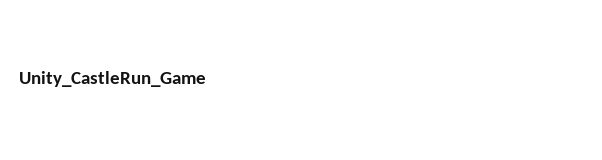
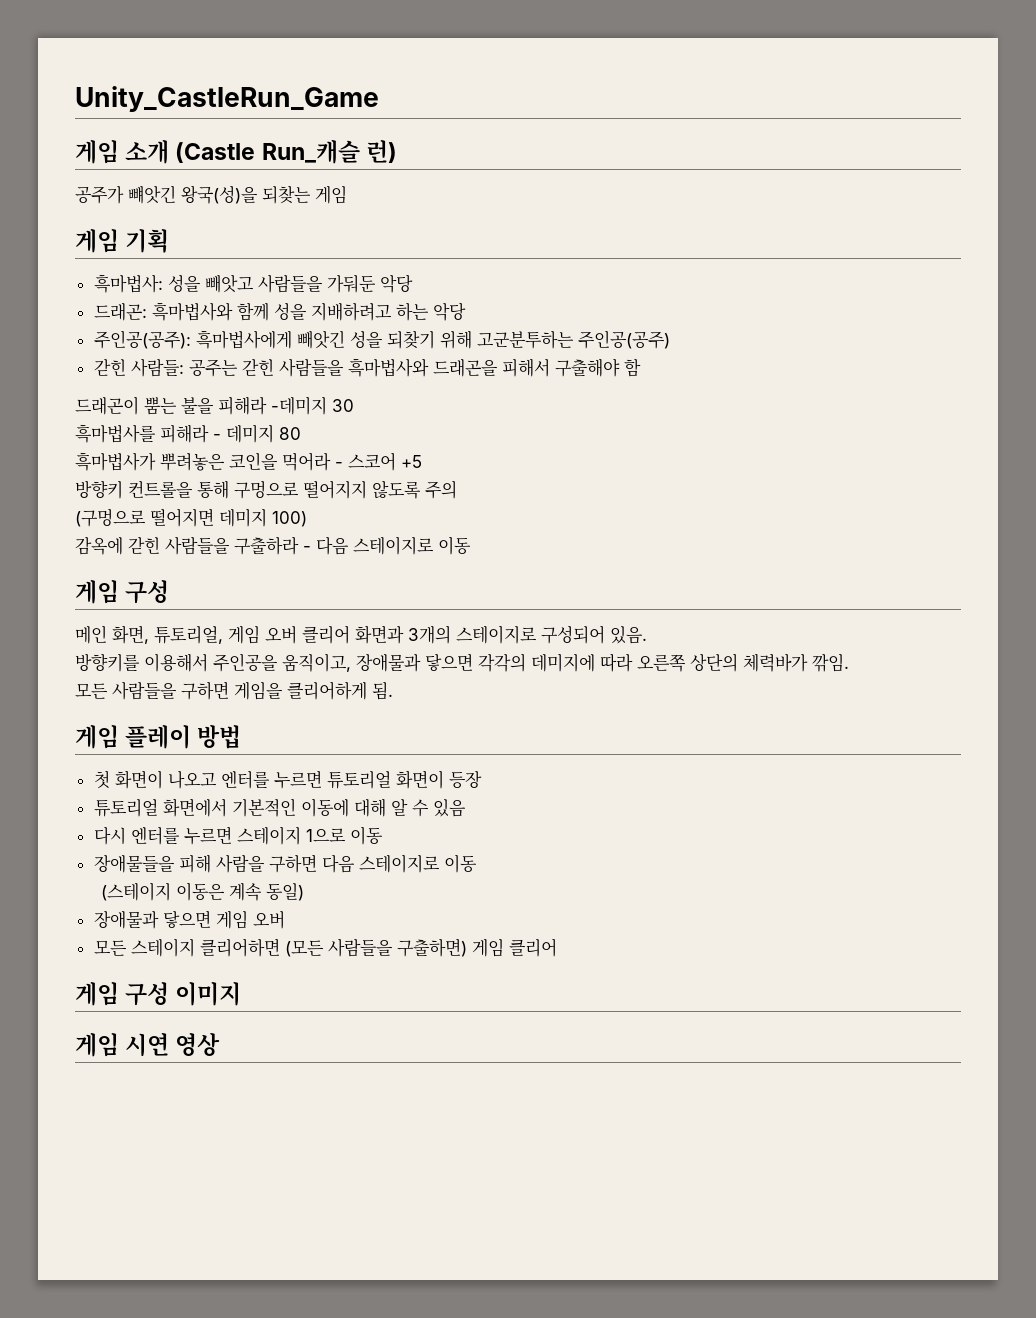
(206, 79) none -> [75,140,397,164] [75,185,347,204] [75,229,170,253] [93,274,413,293] [93,302,466,321] [93,330,670,349] [93,358,641,377] [75,396,354,415] [75,424,301,443] [75,452,422,471] [75,480,457,499] [75,508,307,527] [75,536,471,555] [75,580,170,604] [75,625,647,644] [75,653,849,672] [75,681,393,700] [75,725,242,749] [93,770,482,789] [93,798,466,817] [93,826,383,845] [93,854,477,873] [100,882,304,901] [93,910,285,929] [93,938,557,957] [75,982,242,1006] [75,1033,221,1057] // 게임 소개 (Castle Run_캐슬 런) // 공주가 뺴앗긴 왕국(성)을 되찾는 게임 // 게임 기획 // 흑마법사: 성을 빼앗고 사람들을 가둬둔 악당 // 드래곤: 흑마법사와 함께 성을 지배하려고 하는 악당 // 주인공(공주): 흑마법사에게 빼앗긴 성을 되찾기 위해 고군분투하는 주인공(공주) // 갇힌 사람들: 공주는 갇힌 사람들을 흑마법사와 드래곤을 피해서 구출해야 함 // 드래곤이 뿜는 불을 피해라 -데미지 30 // 흑마법사를 피해라 - 데미지 80 // 흑마법사가 뿌려놓은 코인을 먹어라 - 스코어 +5 // 방향키 컨트롤을 통해 구멍으로 떨어지지 않도록 주의 // (구멍으로 떨어지면 데미지 100) // 감옥에 갇힌 사람들을 구출하라 - 다음 스테이지로 이동 // 게임 구성 // 메인 화면, 튜토리얼, 게임 오버 클리어 화면과 3개의 스테이지로 구성되어 있음. // 방향키를 이용해서 주인공을 움직이고, 장애물과 닿으면 각각의 데미지에 따라 오른쪽 상단의 체력바가 깎임. // 모든 사람들을 구하면 게임을 클리어하게 됨. // 게임 플레이 방법 // 첫 화면이 나오고 엔터를 누르면 튜토리얼 화면이 등장 // 튜토리얼 화면에서 기본적인 이동에 대해 알 수 있음 // 다시 엔터를 누르면 스테이지 1으로 이동 // 장애물들을 피해 사람을 구하면 다음 스테이지로 이동 // (스테이지 이동은 계속 동일) // 장애물과 닿으면 게임 오버 // 모든 스테이지 클리어하면 (모든 사람들을 구출하면) 게임 클리어 // 게임 구성 이미지 // 게임 시연 영상

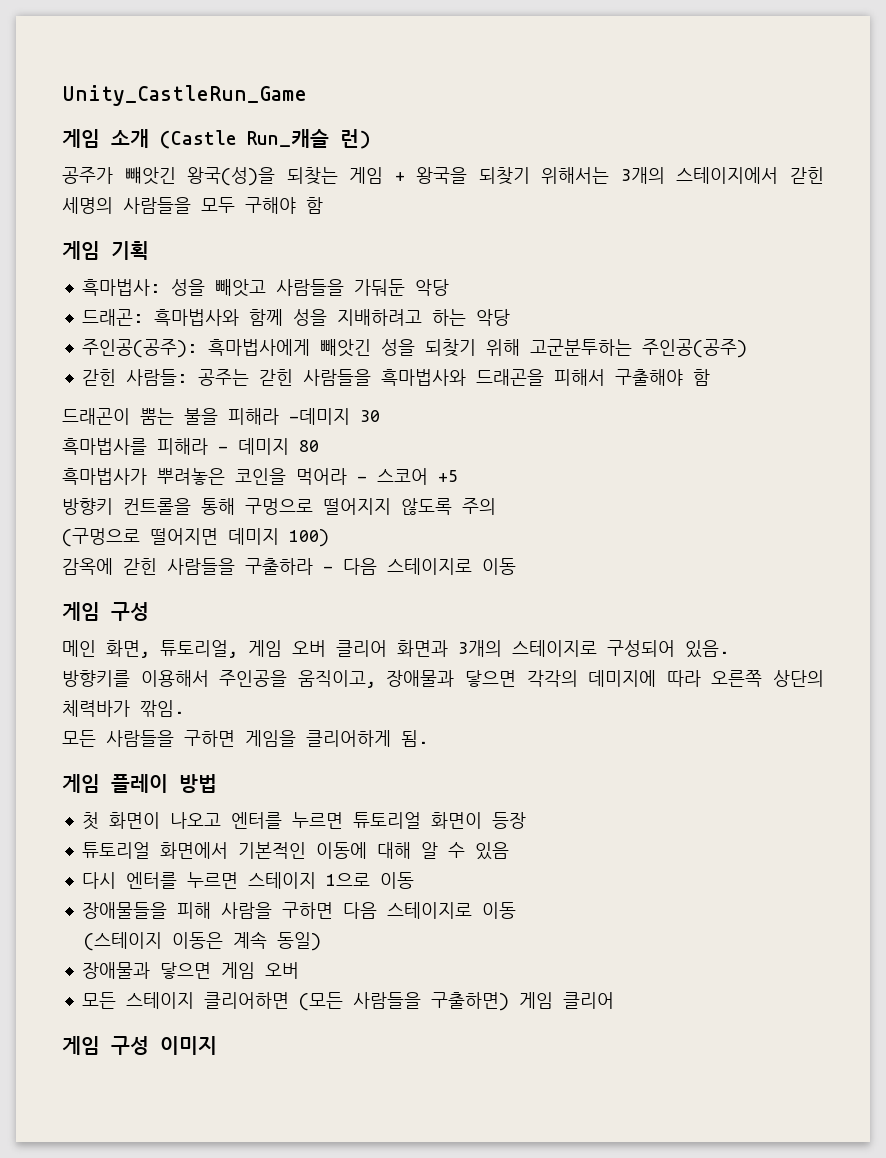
(347, 194) none -> [394,167,824,185] [62,197,323,214] + 왕국을 되찾기 위해서는 3개의 스테이지에서 갇힌 세명의 사람들을 모두 구해야 함
[75,1033,221,1057] // 게임 시연 영상 -> (217, 1045) none

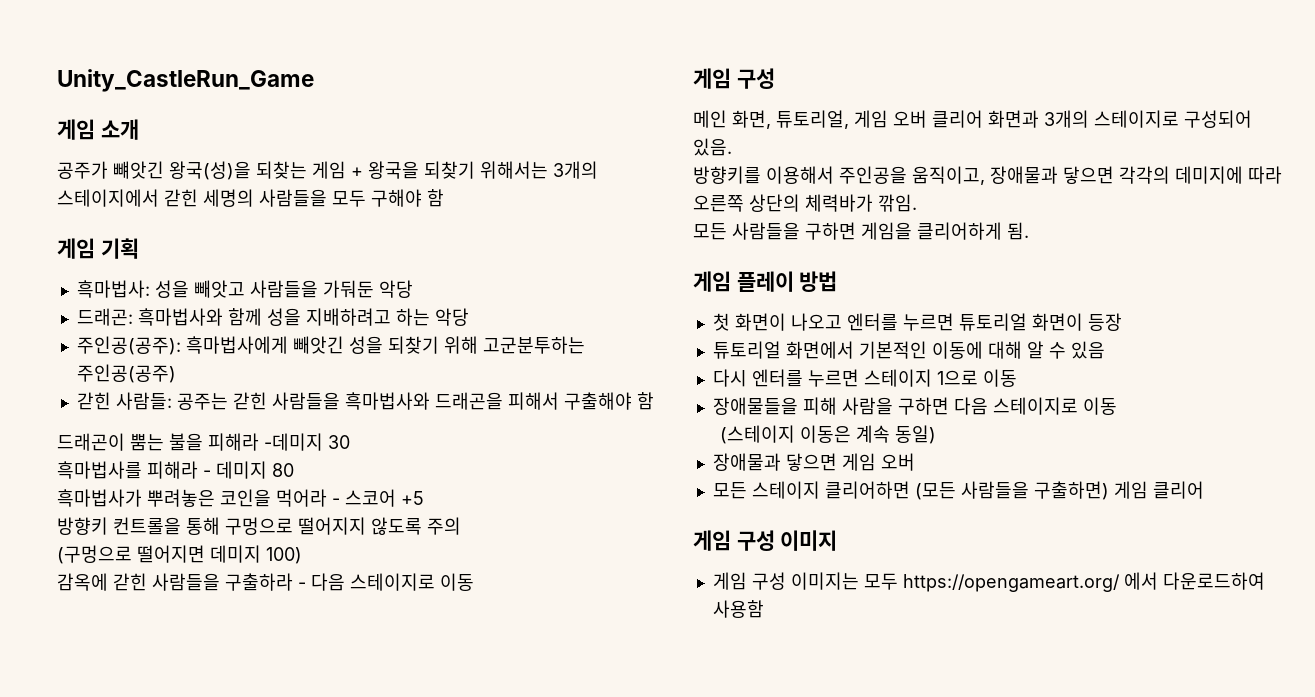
[160,129,371,149] (Castle Run_캐슬 런) -> (139, 129) none
(217, 1045) none -> [712,572,1265,592] [712,600,764,618] // 게임 구성 이미지는 모두 https://opengameart.org/ 에서 다운로드하여 사용함

